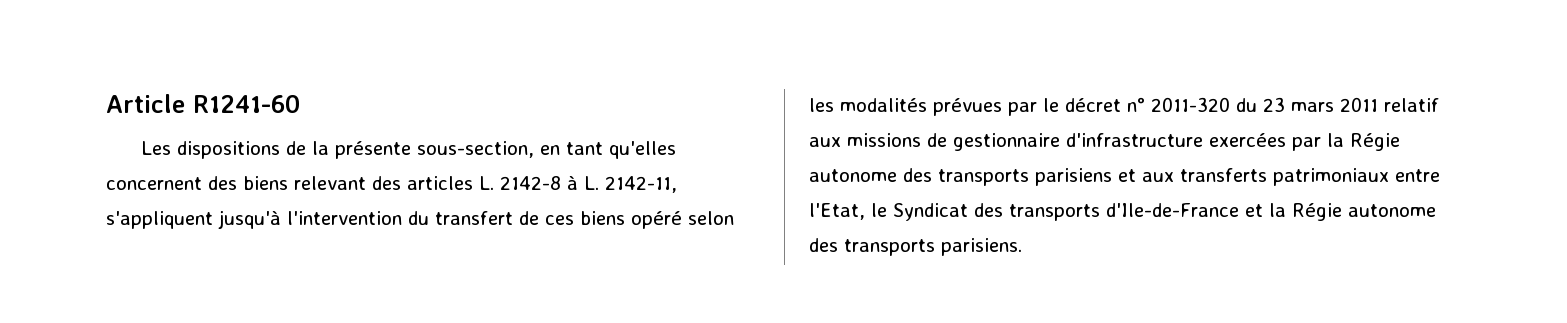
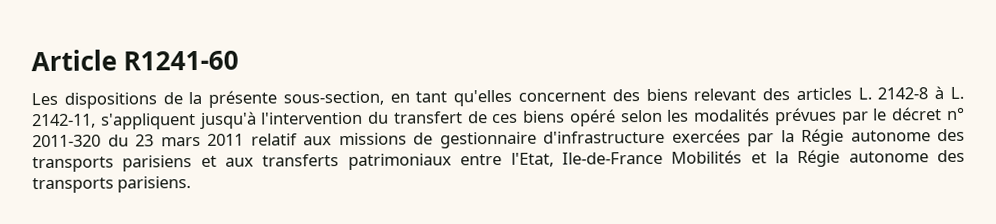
[871,203,1239,221] le Syndicat des transports d'Ile-de-France -> [561,150,743,165] Ile-de-France Mobilités

